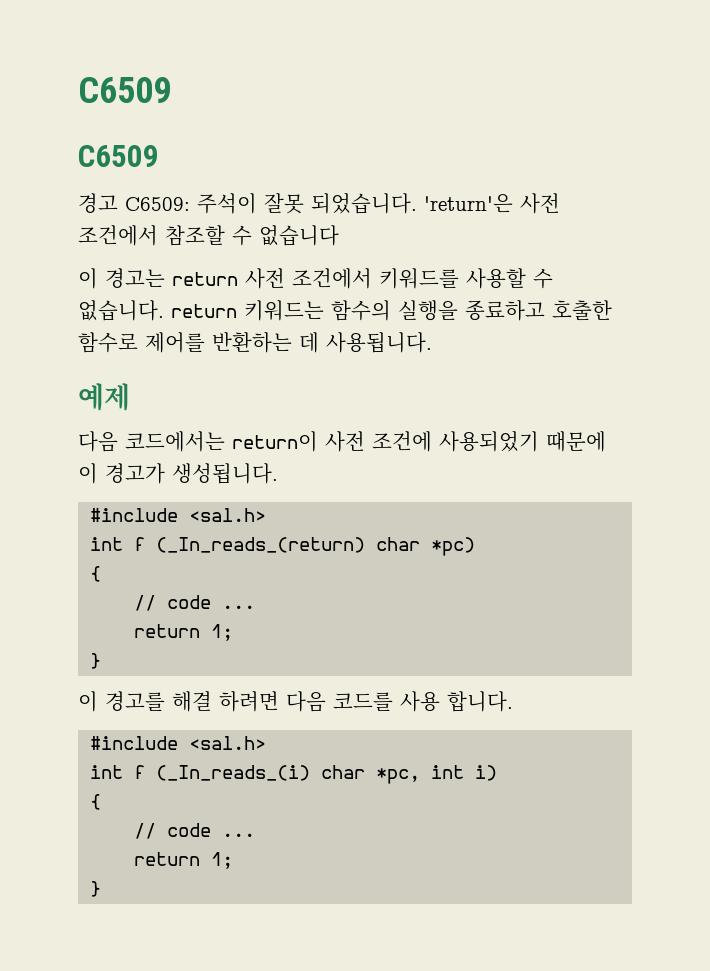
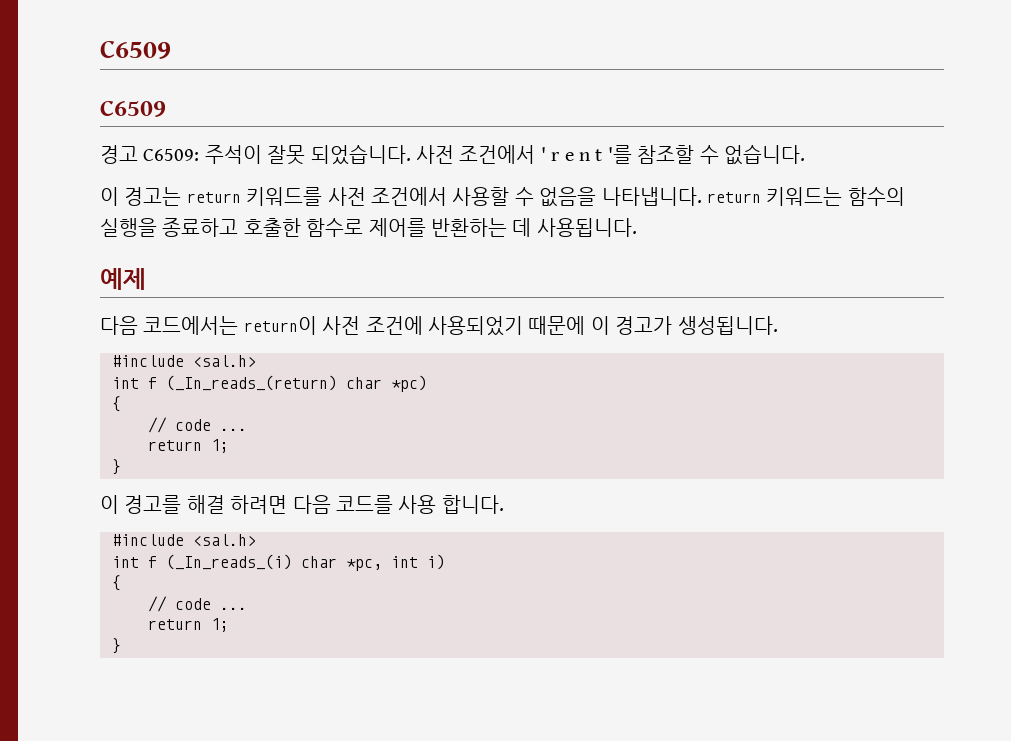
[424,193,560,214] [78,225,158,246] 'return'은 사전 조건에서 -> [416,145,632,164] 사전 조건에서 ' r e n t '를
[259,225,339,246] 없습니다 -> [723,144,805,165] 없습니다.
[245,268,459,289] 사전 조건에서 키워드를 -> [246,187,447,206] 키워드를 사전 조건에서
[78,300,164,321] 없습니다. -> [539,187,702,207] 없음을 나타냅니다.

